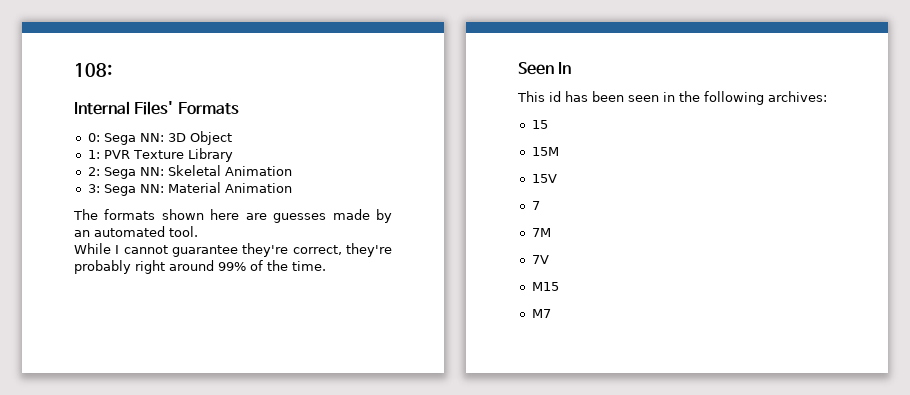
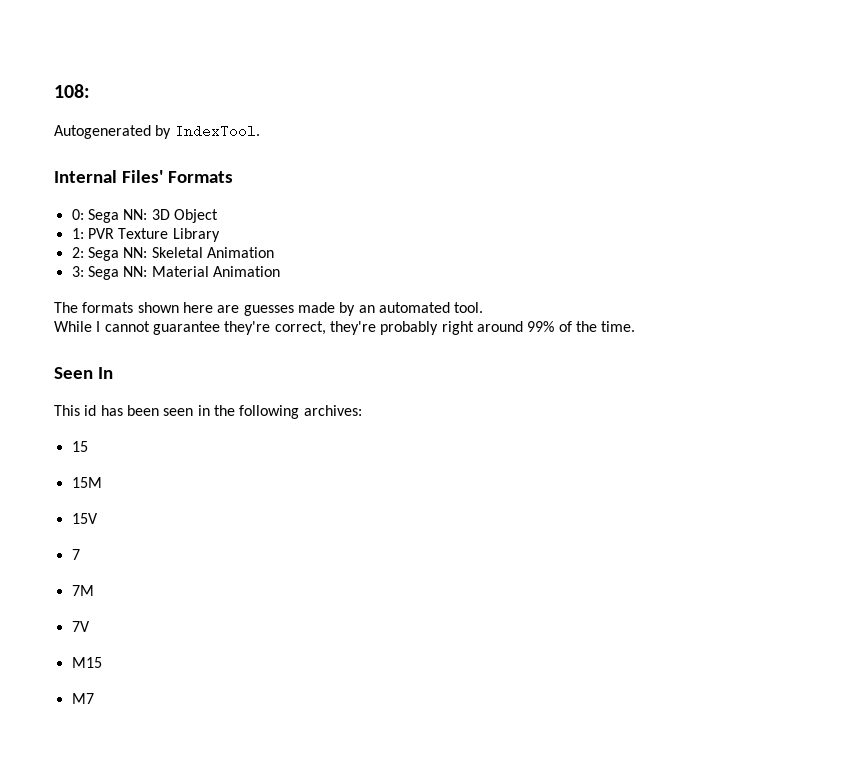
(112, 70) none -> [54,124,260,139] // Autogenerated by IndexTool.

